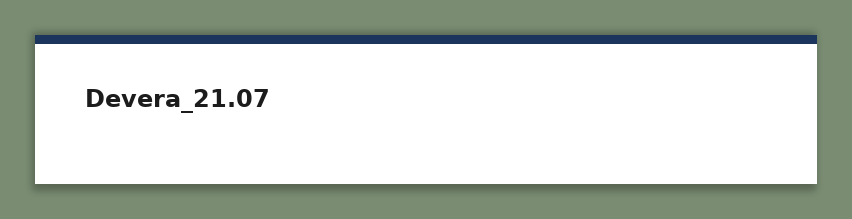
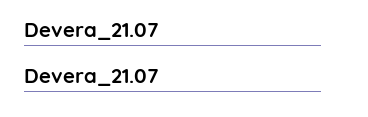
[85,89,270,113] Devera_21.07 -> [24,23,159,40] [24,69,159,86] Devera_21.07 // Devera_21.07

